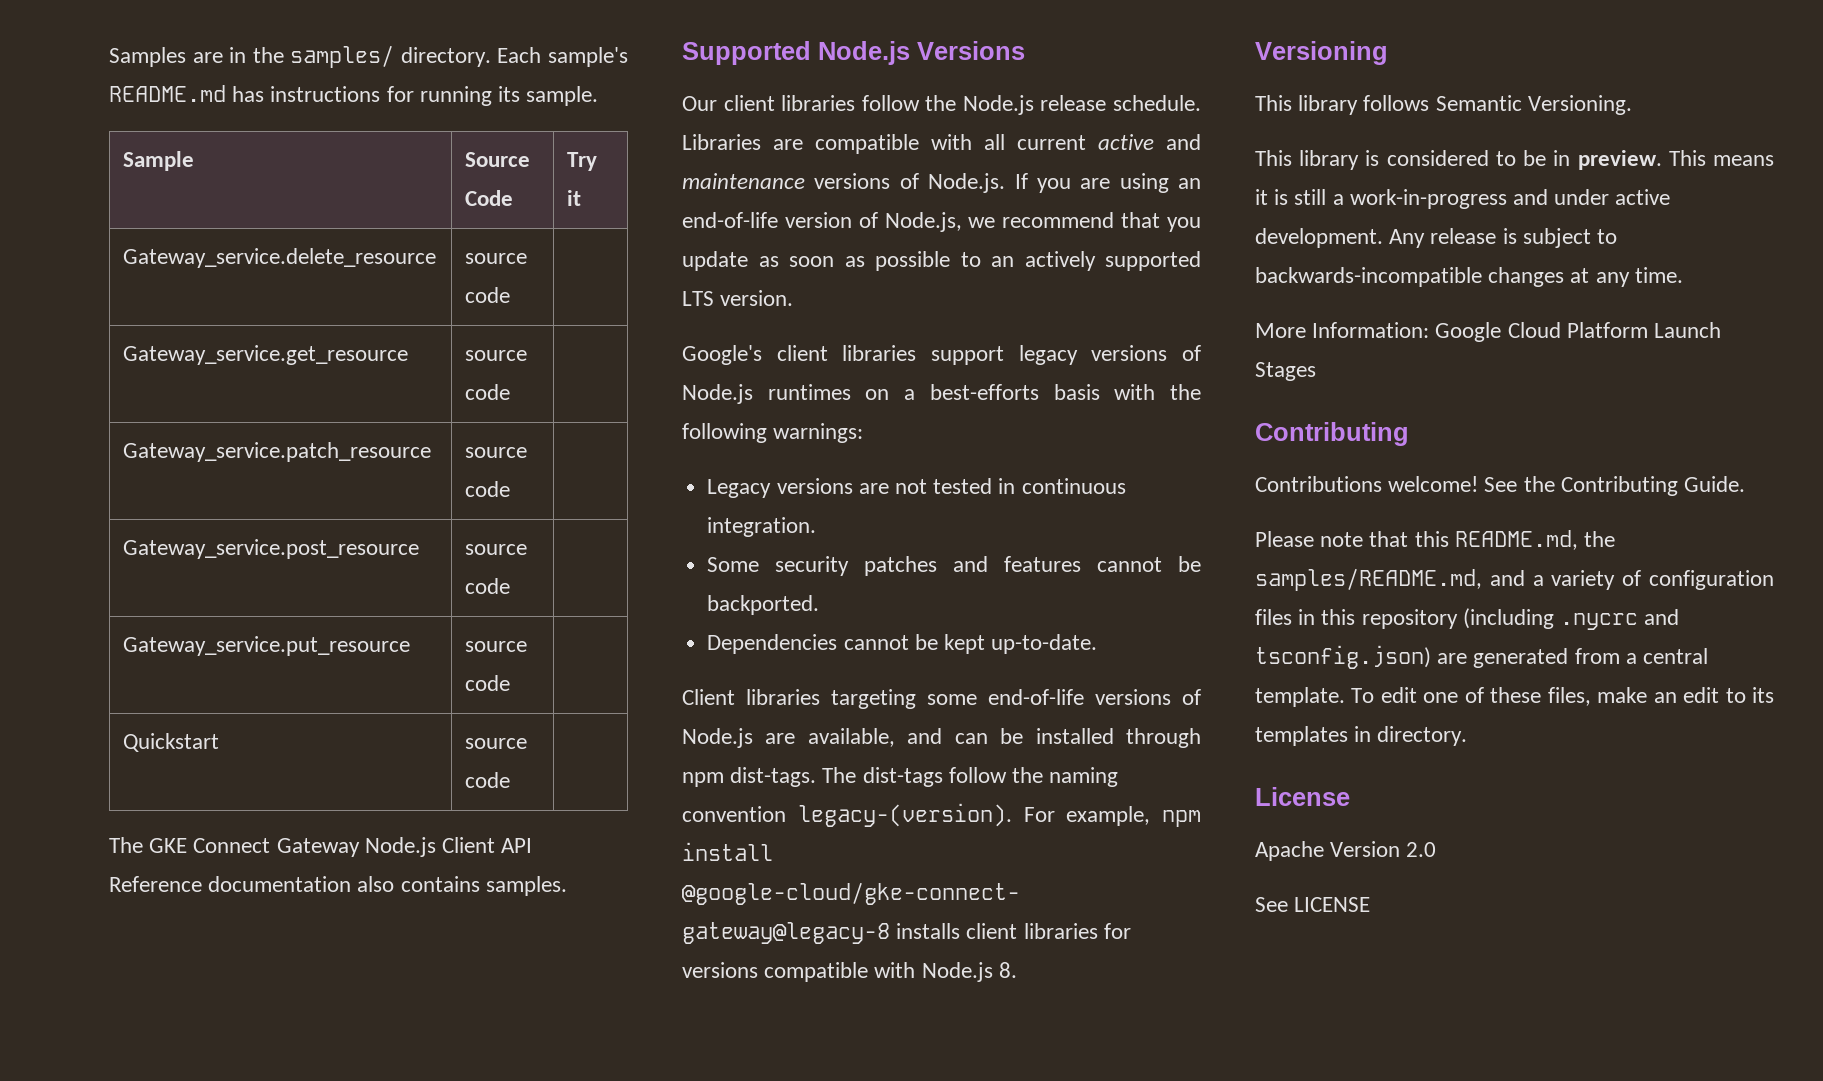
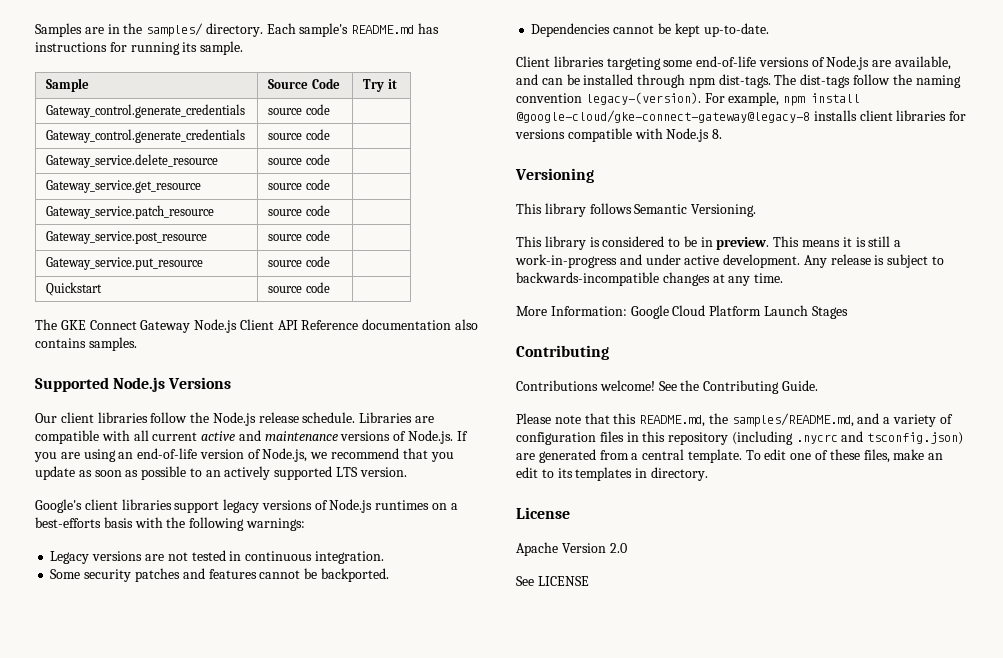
(582, 198) none -> [46,104,246,118] [268,104,330,115] [46,129,246,143] [268,129,330,140] // Gateway_control.generate_credentials | source code | // Gateway_control.generate_credentials | source code |

